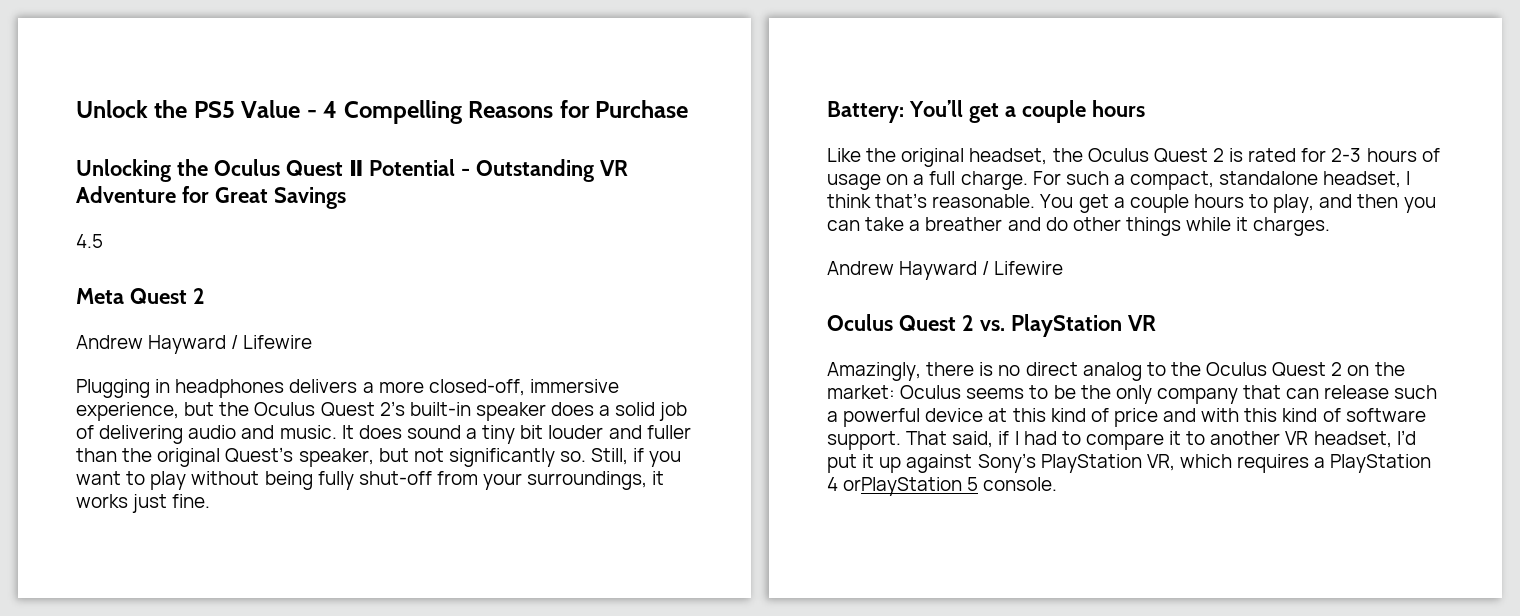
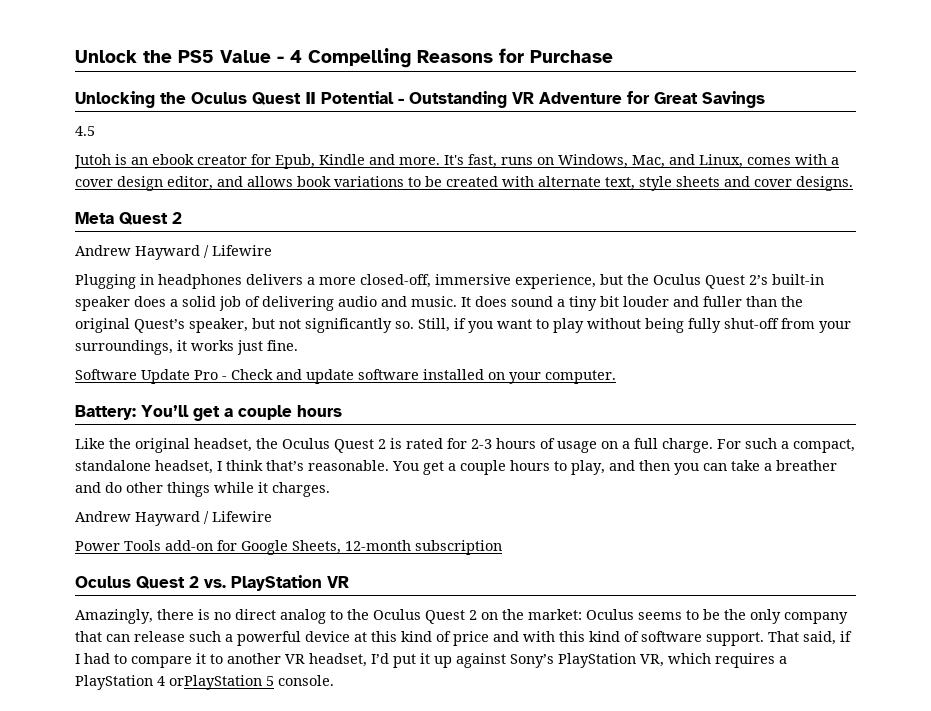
(103, 241) none -> [74,154,839,169] [75,176,853,191] // Jutoh is an ebook creator for Epub, Kindle and more. It's fast, runs on Windows, Mac, and Linux, comes with a cover design editor, and allows book variations to be created with alternate text, style sheets and cover designs.
(211, 501) none -> [75,369,616,384] // Software Update Pro - Check and update software installed on your computer.
(1064, 268) none -> [75,540,502,555] // Power Tools add-on for Google Sheets, 12-month subscription

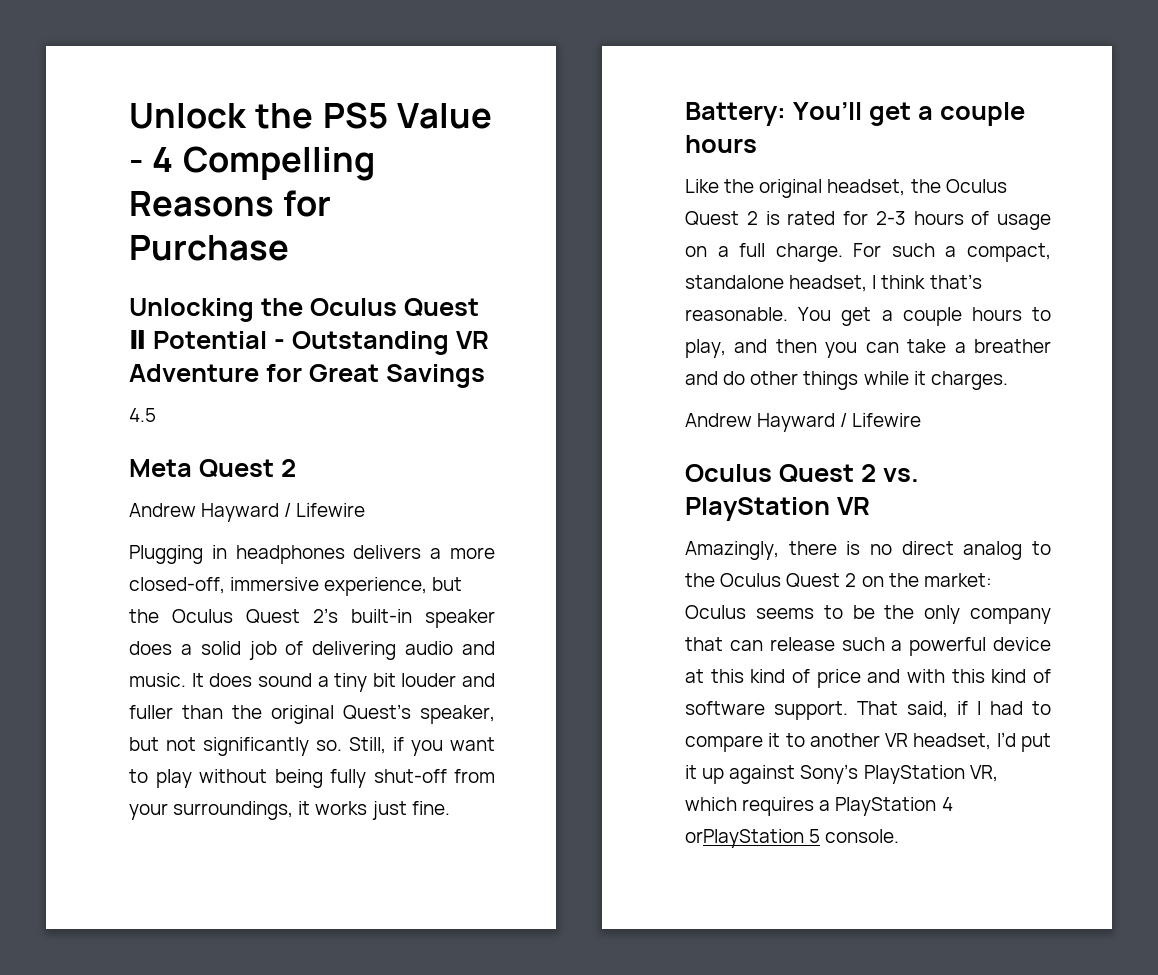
[74,154,839,169] [75,176,853,191] // Jutoh is an ebook creator for Epub, Kindle and more. It's fast, runs on Windows, Mac, and Linux, comes with a cover design editor, and allows book variations to be created with alternate text, style sheets and cover designs. -> (156, 415) none
[75,369,616,384] // Software Update Pro - Check and update software installed on your computer. -> (450, 808) none
[75,540,502,555] // Power Tools add-on for Google Sheets, 12-month subscription -> (922, 420) none

